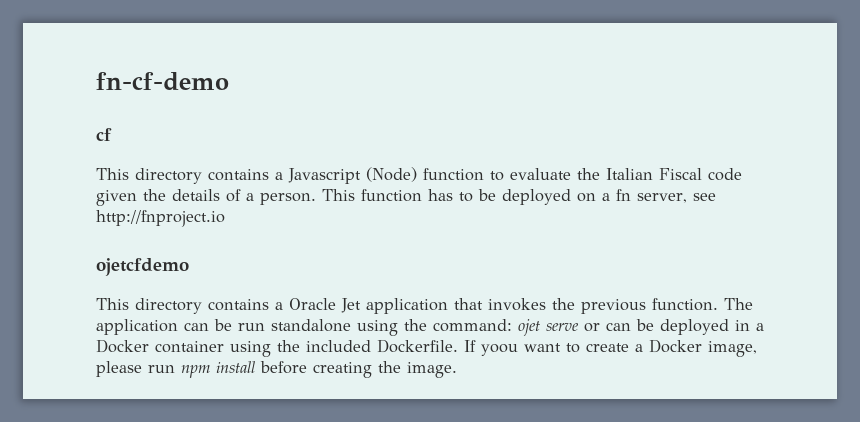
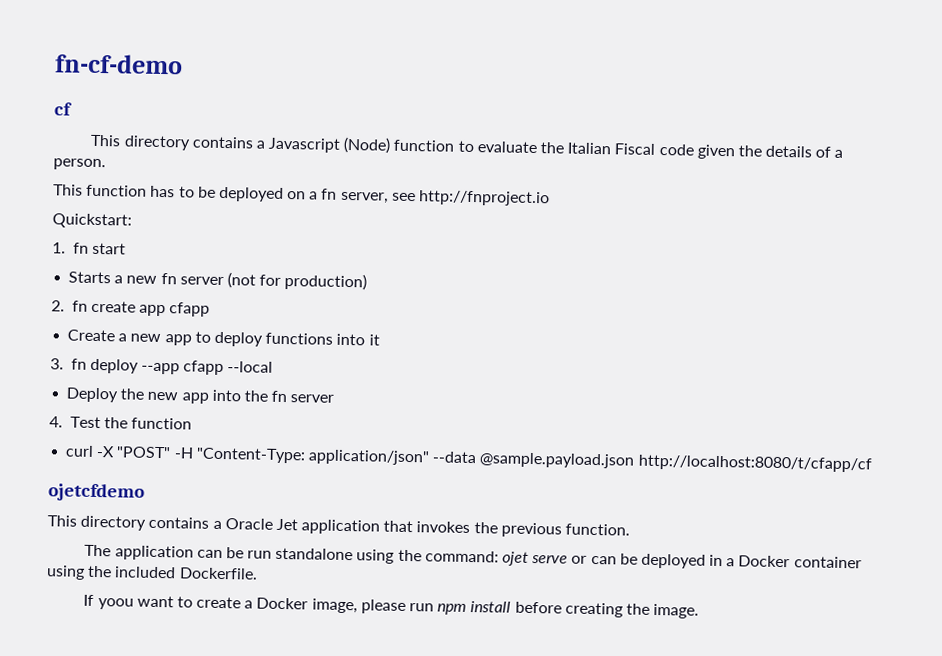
(316, 199) none -> (106, 164) //
(225, 218) none -> [52,213,132,229] [52,242,126,255] [68,271,368,291] [51,300,211,317] [67,329,380,347] [50,358,274,376] [66,387,335,404] [49,416,193,430] [65,445,872,473] // Quickstart: // 1. fn start // Starts a new fn server (not for production) // 2. fn create app cfapp // Create a new app to deploy functions into it // 3. fn deploy --app cfapp --local // Deploy the new app into the fn server // 4. Test the function // curl -X "POST" -H "Content-Type: application/json" --data @sample.payload.json http://localhost:8080/t/cfapp/cf
(718, 304) none -> (631, 529) //
(458, 346) none -> (258, 573) //

